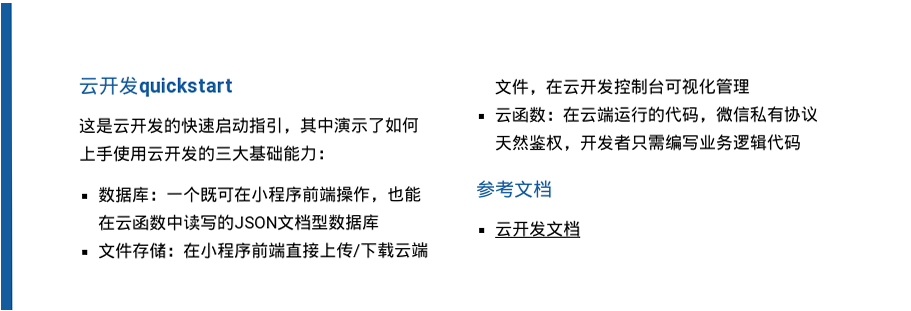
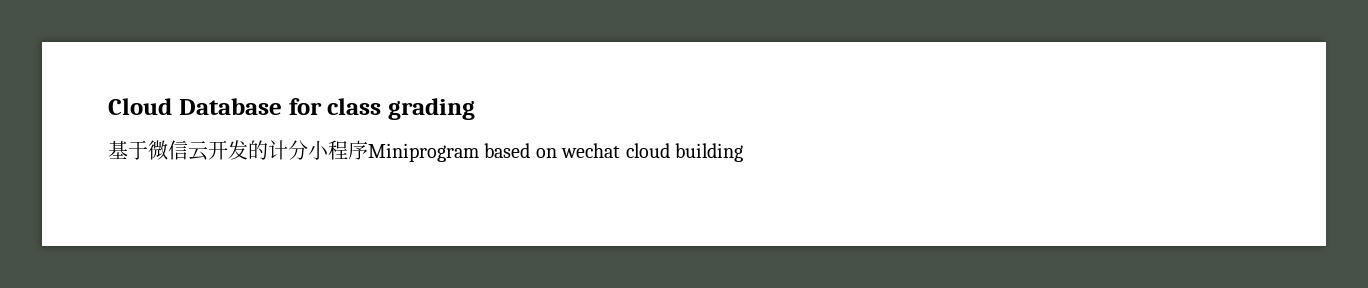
[78,75,233,97] [78,117,419,135] [78,145,335,162] [97,186,422,204] [97,214,380,231] [97,242,429,259] [493,78,750,96] [493,106,818,124] [493,134,801,152] [476,179,553,198] [494,220,581,237] 云开发quickstart // 这是云开发的快速启动指引，其中演示了如何上手使用云开发的三大基础能力： // 数据库：一个既可在小程序前端操作，也能在云函数中读写的JSON文档型数据库 // 文件存储：在小程序前端直接上传/下载云端文件，在云开发控制台可视化管理 // 云函数：在云端运行的代码，微信私有协议天然鉴权，开发者只需编写业务逻辑代码 // 参考文档 // 云开发文档 -> [108,98,475,120] [108,140,743,162] Cloud Database for class grading // 基于微信云开发的计分小程序Miniprogram based on wechat cloud building

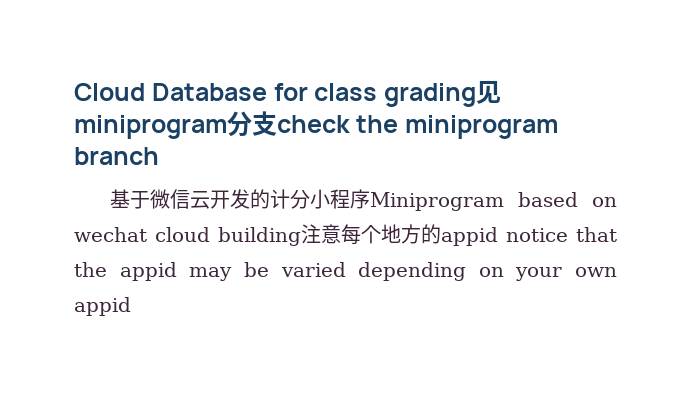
(475, 109) none -> [476,80,501,104] [74,111,558,139] [74,147,159,165] 见miniprogram分支check the miniprogram branch
(743, 152) none -> [301,224,617,246] [74,262,617,281] [74,297,131,316] 注意每个地方的appid notice that the appid may be varied depending on your own appid

